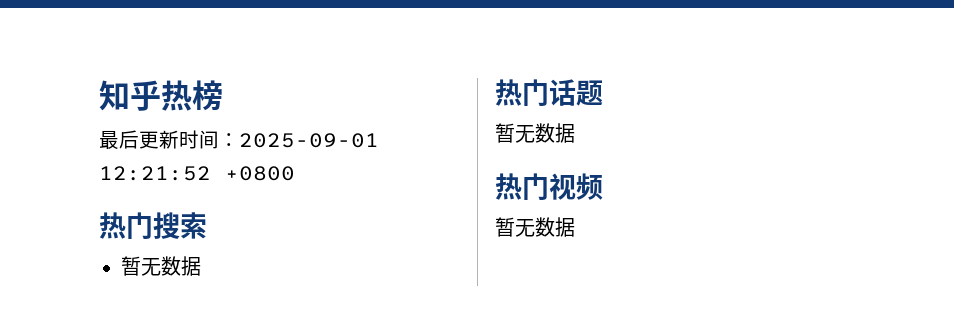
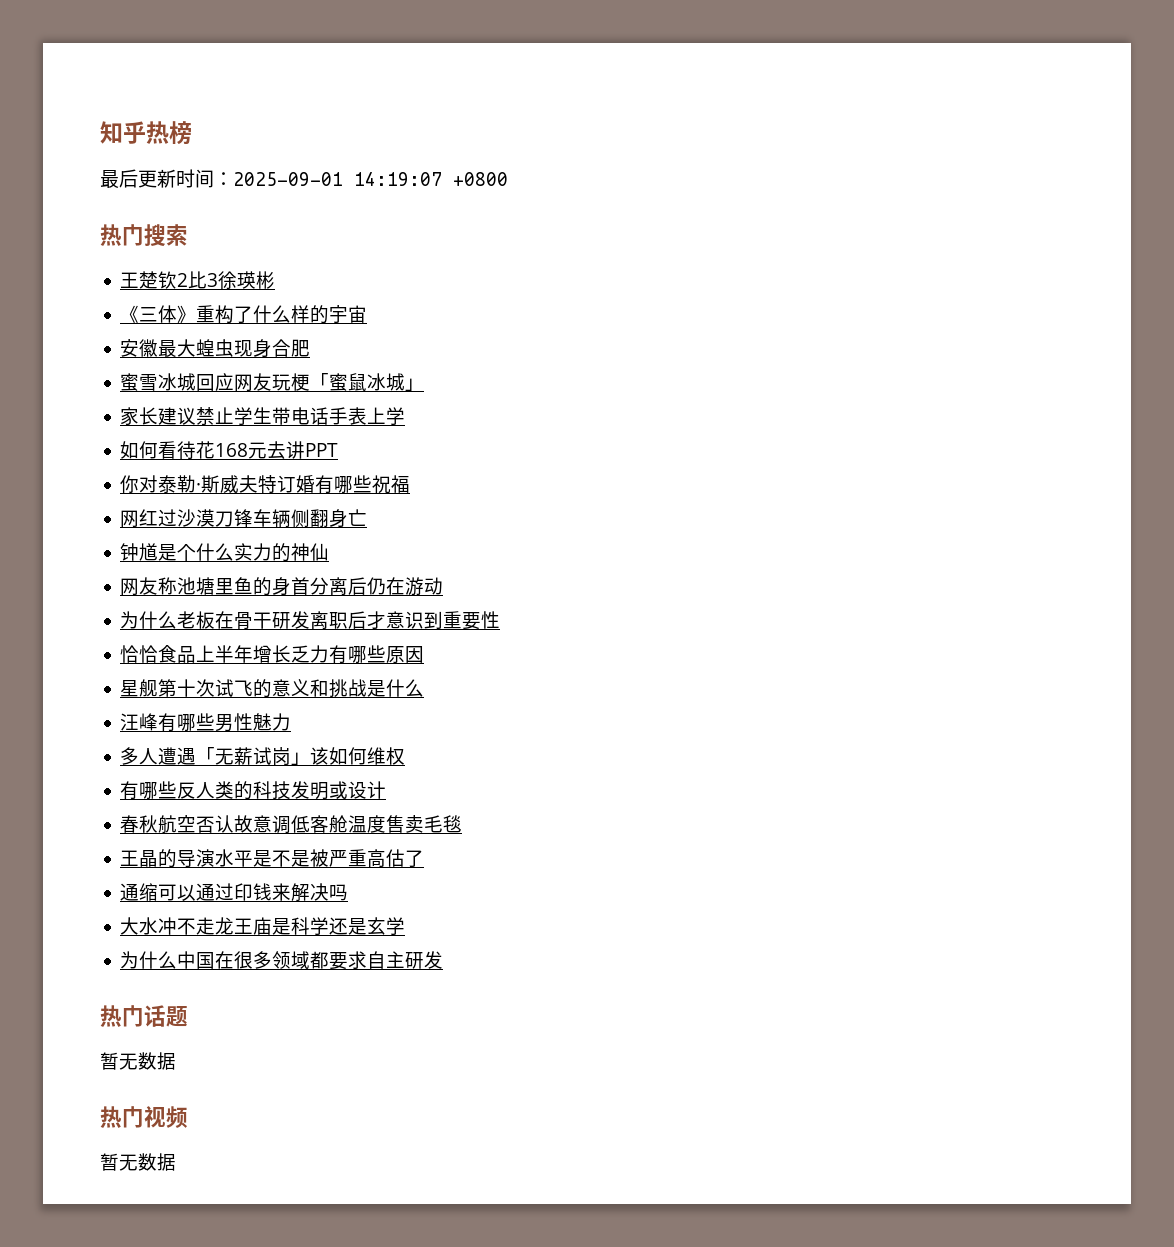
[99,166,211,181] 12:21:52 -> [354,172,442,186] 14:19:07
[121,256,201,276] 暂无数据 -> [120,271,276,290] [120,305,368,324] [120,339,311,358] [120,373,425,392] [120,407,406,426] [120,441,339,460] [120,475,411,494] [120,509,368,528] [120,543,330,562] [120,577,444,596] [120,611,501,630] [120,645,425,664] [120,679,425,698] [120,713,292,732] [120,747,406,765] [120,781,387,800] [120,815,463,834] [120,849,425,868] [120,883,349,902] [120,917,406,935] [120,951,444,970] 王楚钦2比3徐瑛彬 // 《三体》重构了什么样的宇宙 // 安徽最大蝗虫现身合肥 // 蜜雪冰城回应网友玩梗「蜜鼠冰城」 // 家长建议禁止学生带电话手表上学 // 如何看待花168元去讲PPT // 你对泰勒·斯威夫特订婚有哪些祝福 // 网红过沙漠刀锋车辆侧翻身亡 // 钟馗是个什么实力的神仙 // 网友称池塘里鱼的身首分离后仍在游动 // 为什么老板在骨干研发离职后才意识到重要性 // 恰恰食品上半年增长乏力有哪些原因 // 星舰第十次试飞的意义和挑战是什么 // 汪峰有哪些男性魅力 // 多人遭遇「无薪试岗」该如何维权 // 有哪些反人类的科技发明或设计 // 春秋航空否认故意调低客舱温度售卖毛毯 // 王晶的导演水平是不是被严重高估了 // 通缩可以通过印钱来解决吗 // 大水冲不走龙王庙是科学还是玄学 // 为什么中国在很多领域都要求自主研发

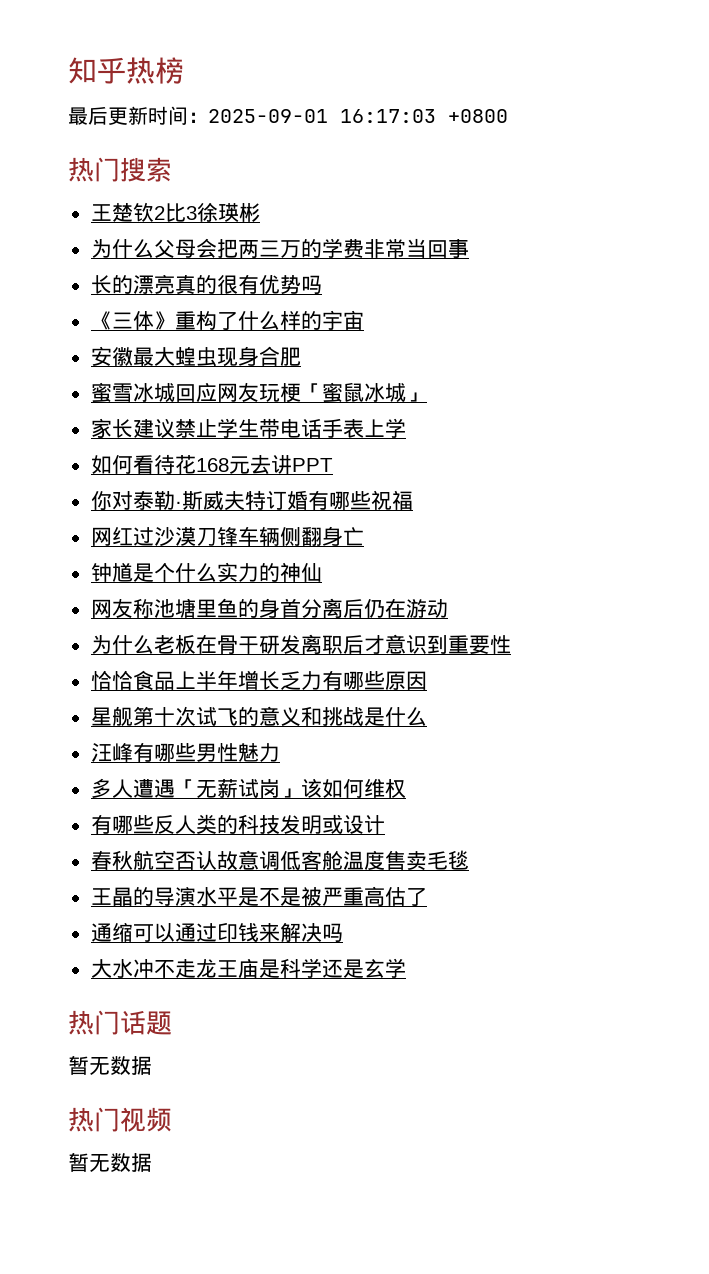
[354,172,442,186] 14:19:07 -> [340,109,436,123] 16:17:03
(276, 280) none -> [90,238,469,259] [90,274,322,295] // 为什么父母会把两三万的学费非常当回事 // 长的漂亮真的很有优势吗
[120,951,444,970] // 为什么中国在很多领域都要求自主研发 -> (406, 968) none

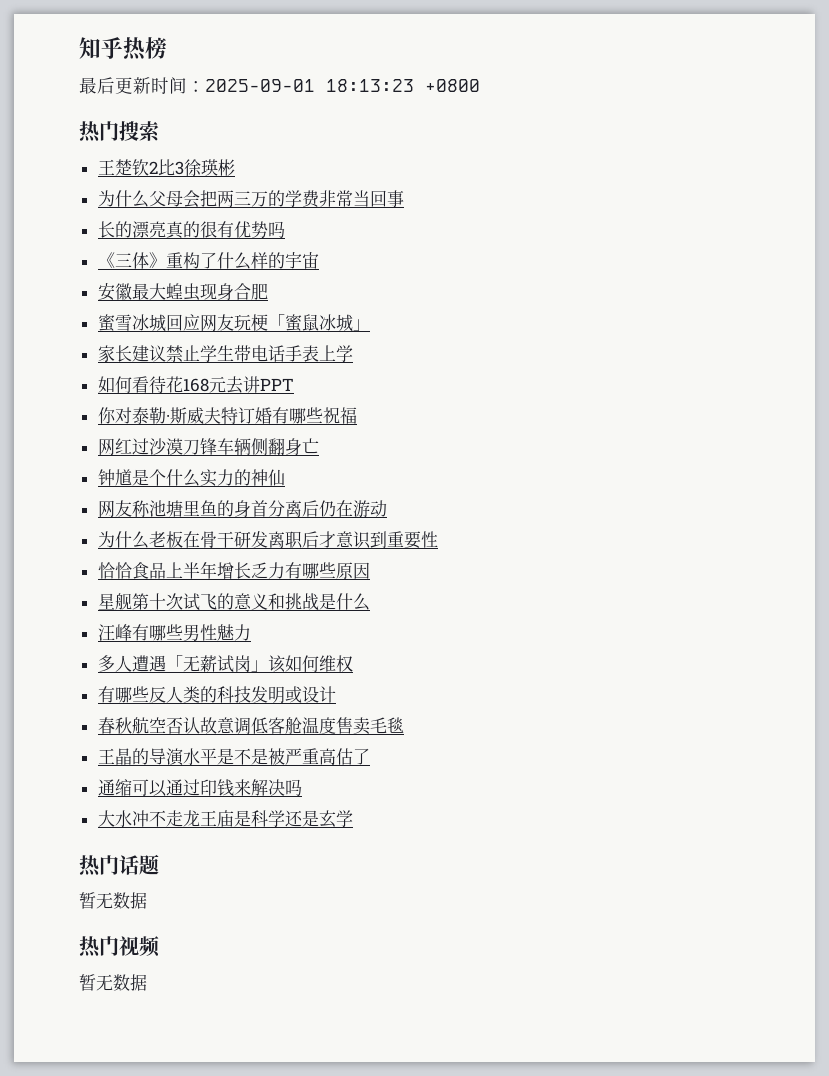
[340,109,436,123] 16:17:03 -> [326,79,414,92] 18:13:23

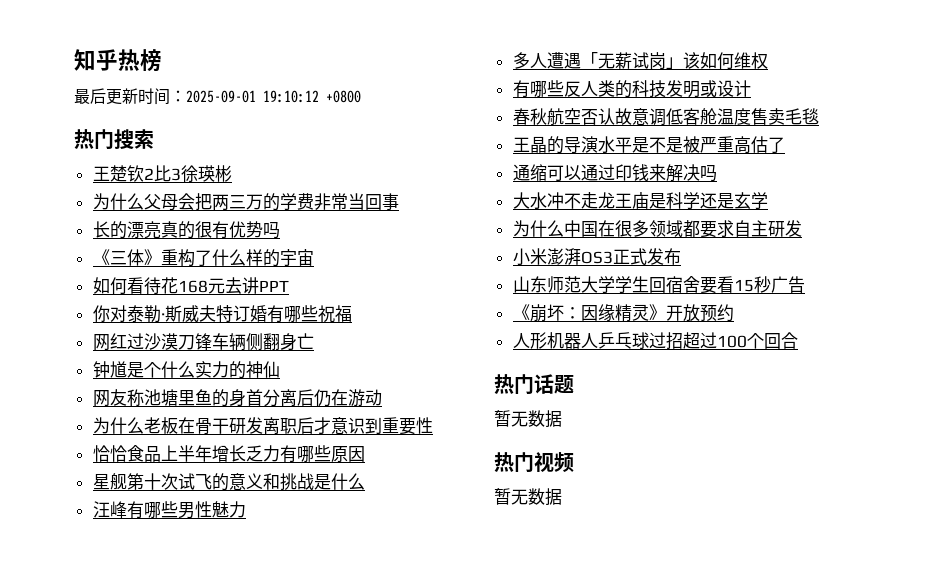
[326,79,414,92] 18:13:23 -> [263,90,319,103] 19:10:12
[97,283,268,301] [97,314,370,332] [97,345,353,363] // 安徽最大蝗虫现身合肥 // 蜜雪冰城回应网友玩梗「蜜鼠冰城」 // 家长建议禁止学生带电话手表上学 -> (314, 257) none
(353, 818) none -> [512,220,802,238] [512,248,681,266] [512,276,805,294] [512,304,734,322] [512,332,798,349] // 为什么中国在很多领域都要求自主研发 // 小米澎湃OS3正式发布 // 山东师范大学学生回宿舍要看15秒广告 // 《崩坏：因缘精灵》开放预约 // 人形机器人乒乓球过招超过100个回合

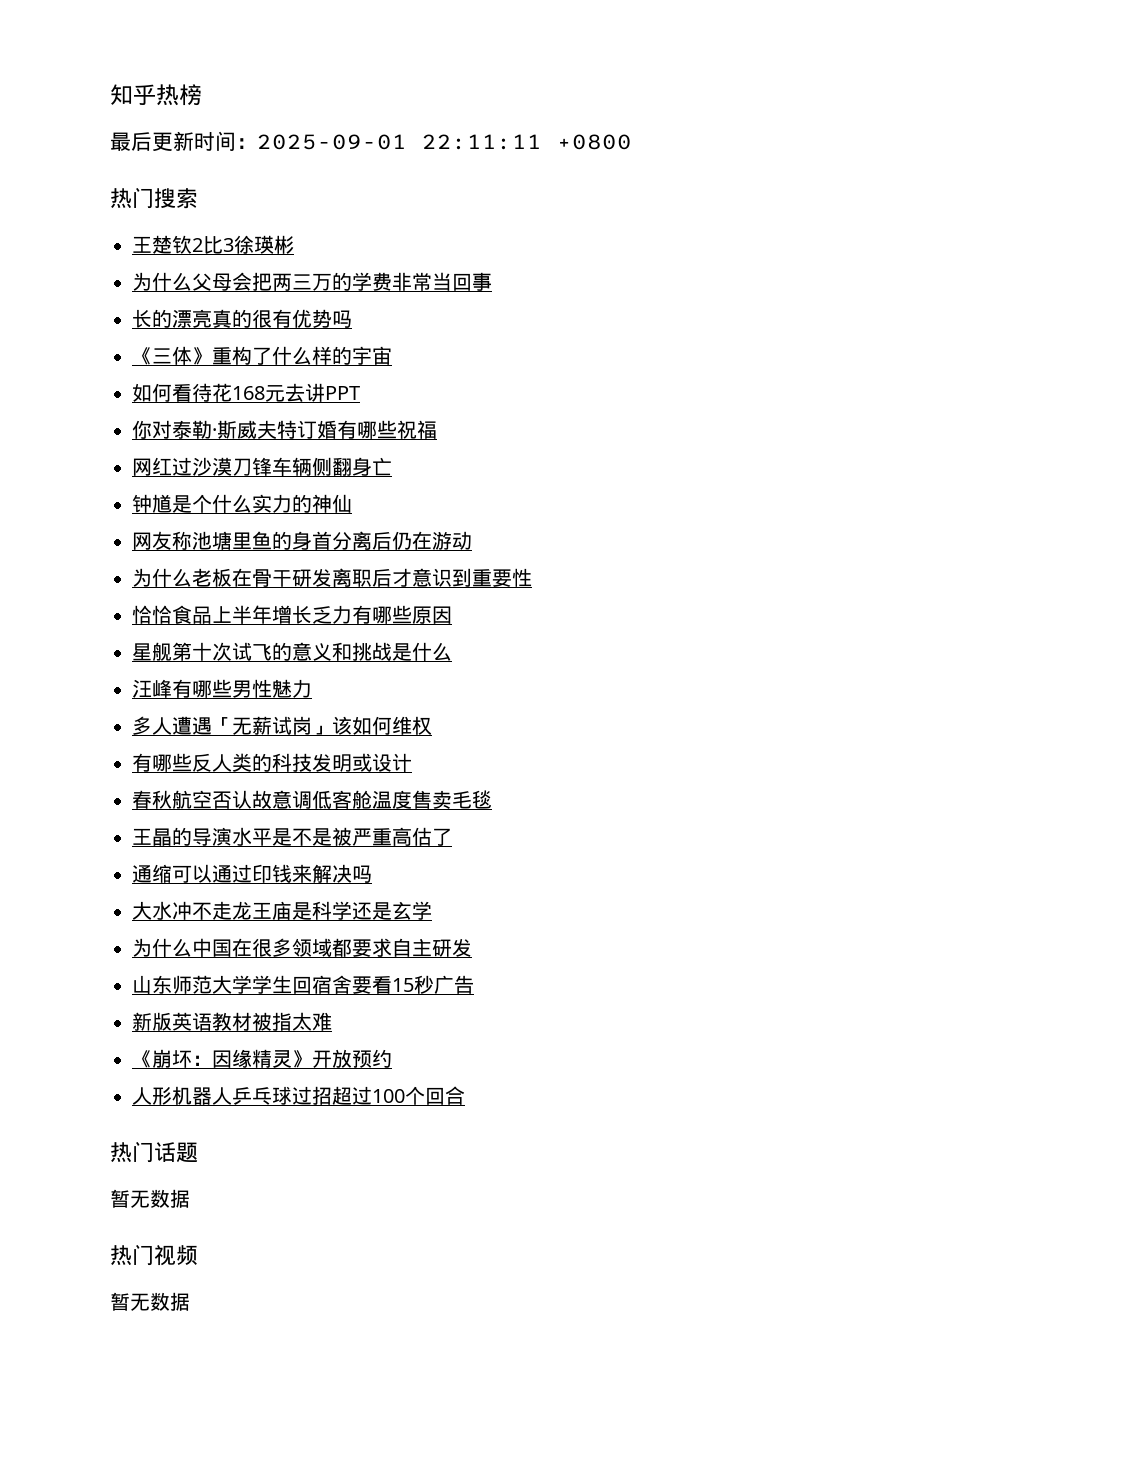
[263,90,319,103] 19:10:12 -> [422,134,542,150] 22:11:11
[512,248,681,266] // 小米澎湃OS3正式发布 -> (472, 947) none
(805, 284) none -> [132,1012,332,1031] // 新版英语教材被指太难

